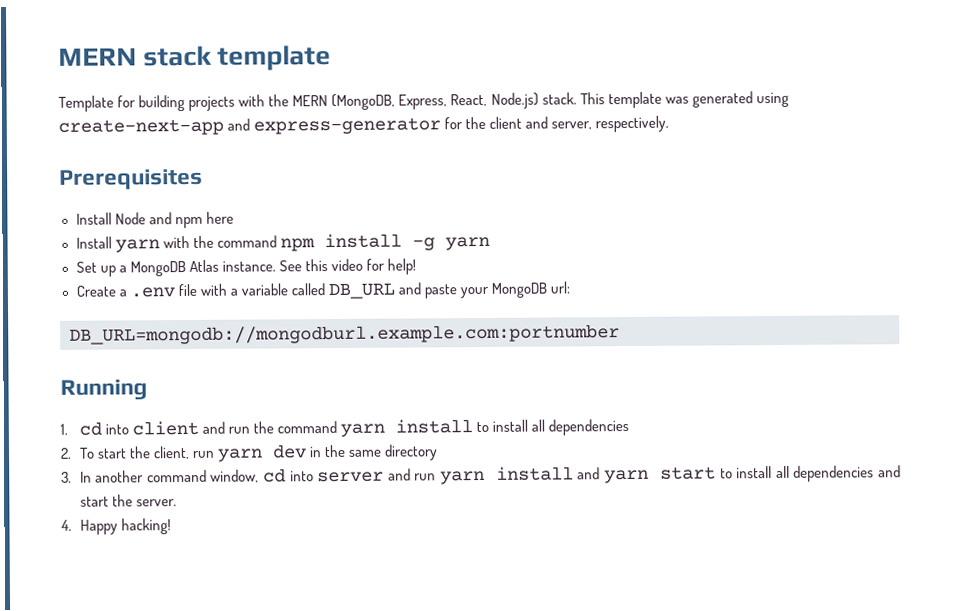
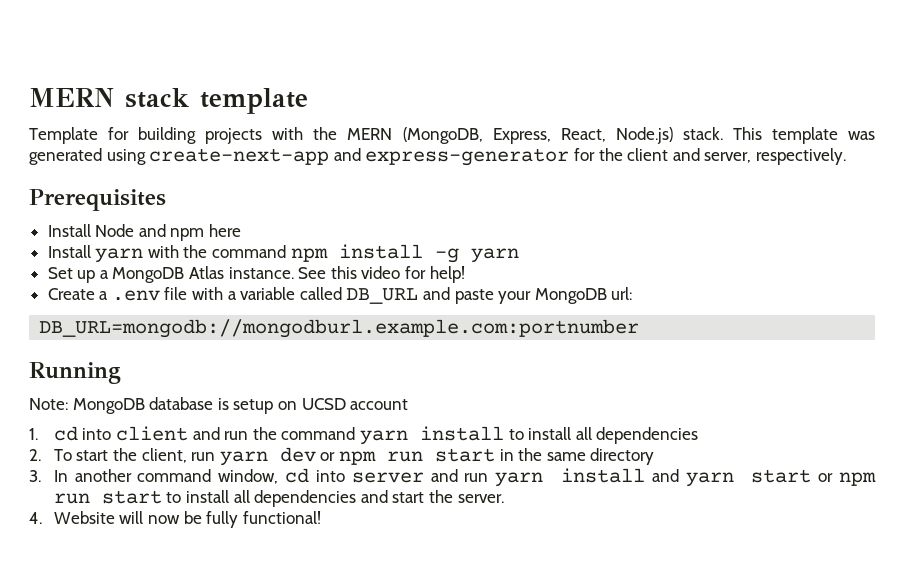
(148, 389) none -> [29,397,409,414] // Note: MongoDB database is setup on UCSD account
(308, 451) none -> [320,448,495,465] or npm run start
(717, 473) none -> [818,472,876,486] [53,490,162,504] or npm run start
[79,518,171,535] Happy hacking! -> [53,511,321,528] Website will now be fully functional!

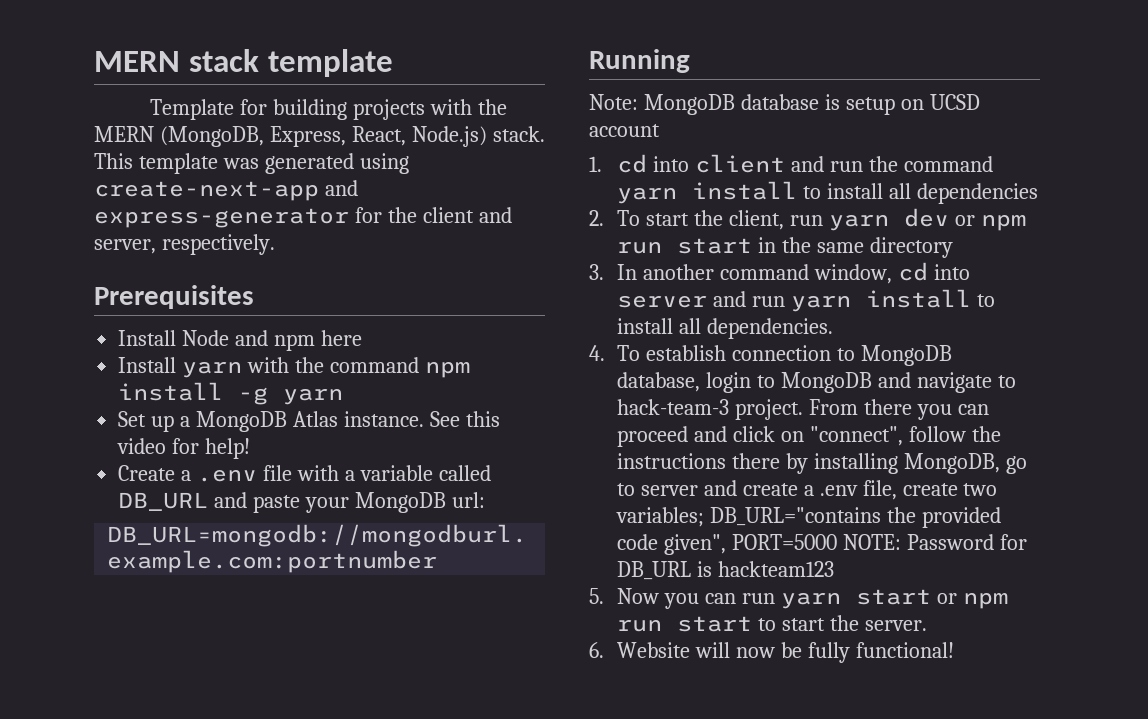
[651,469,679,482] and -> [976,294,995,307] [616,318,833,339] [589,345,952,366] [616,372,1016,393] [616,399,989,420] [616,426,1001,447] [616,453,1027,474] [616,480,998,500] [615,507,1001,528] [616,534,1027,555] [616,561,834,580] [589,588,775,609] to install all dependencies. // 4. To establish connection to MongoDB database, login to MongoDB and navigate to hack-team-3 project. From there you can proceed and click on "connect", follow the instructions there by installing MongoDB, go to server and create a .env file, create two variables; DB_URL="contains the provided code given", PORT=5000 NOTE: Password for DB_URL is hackteam123 // 5. Now you can run
[185,490,388,507] install all dependencies and -> (776, 624) none
[29,512,42,524] 4. -> [589,642,604,658] 6.

